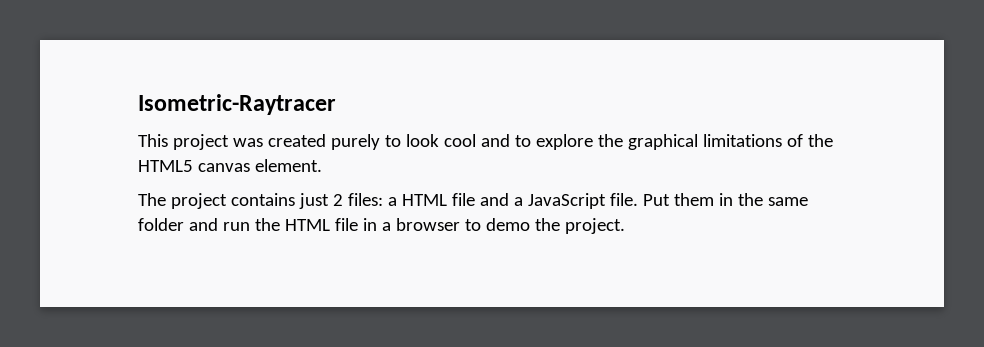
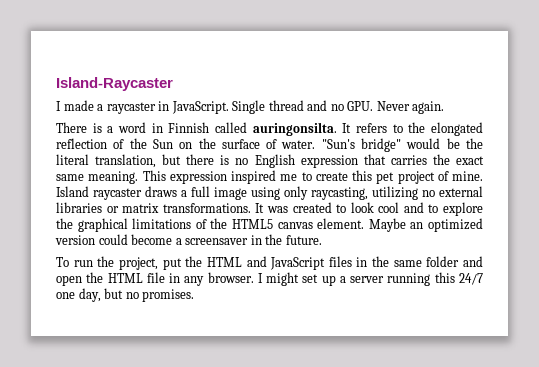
[138,94,336,115] [138,134,229,150] Isometric-Raytracer // This project -> [56,77,173,91] [56,100,445,114] [56,122,484,136] [56,138,484,152] [56,154,484,168] [56,170,483,184] [56,186,483,200] [56,202,265,213] Island-Raycaster // I made a raycaster in JavaScript. Single thread and no GPU. Never again. // There is a word in Finnish called auringonsilta. It refers to the elongated reflection of the Sun on the surface of water. "Sun's bridge" would be the literal translation, but there is no English expression that carries the exact same meaning. This expression inspired me to create this pet project of mine. Island raycaster draws a full image using only raycasting, utilizing no external libraries or matrix transformations. It
[330,134,380,150] purely -> (332, 207) none
[138,193,714,209] // The project contains just 2 files: a HTML file and a JavaScript file. Put them -> [368,218,484,232] [55,234,322,245] [56,256,352,270] Maybe an optimized version could become a screensaver in the future. // To run the project, put the HTML and JavaScript files
[222,222,250,231] run -> [56,275,82,286] open
[381,218,625,234] a browser to demo the project. -> [184,272,483,286] [56,288,195,302] any browser. I might set up a server running this 24/7 one day, but no promises.

